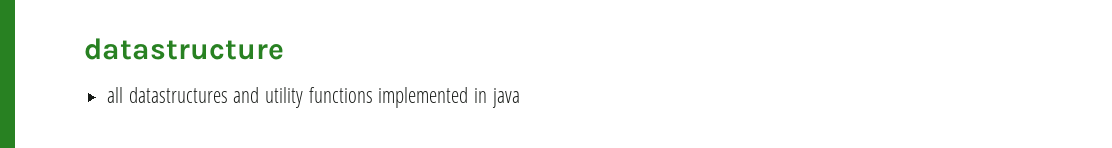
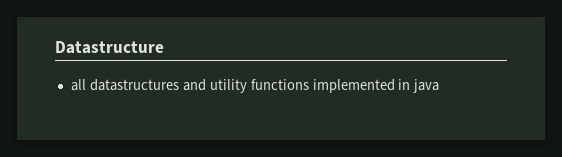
[84,38,284,60] datastructure -> [55,41,164,54] Datastructure

